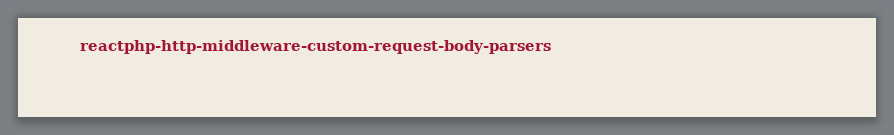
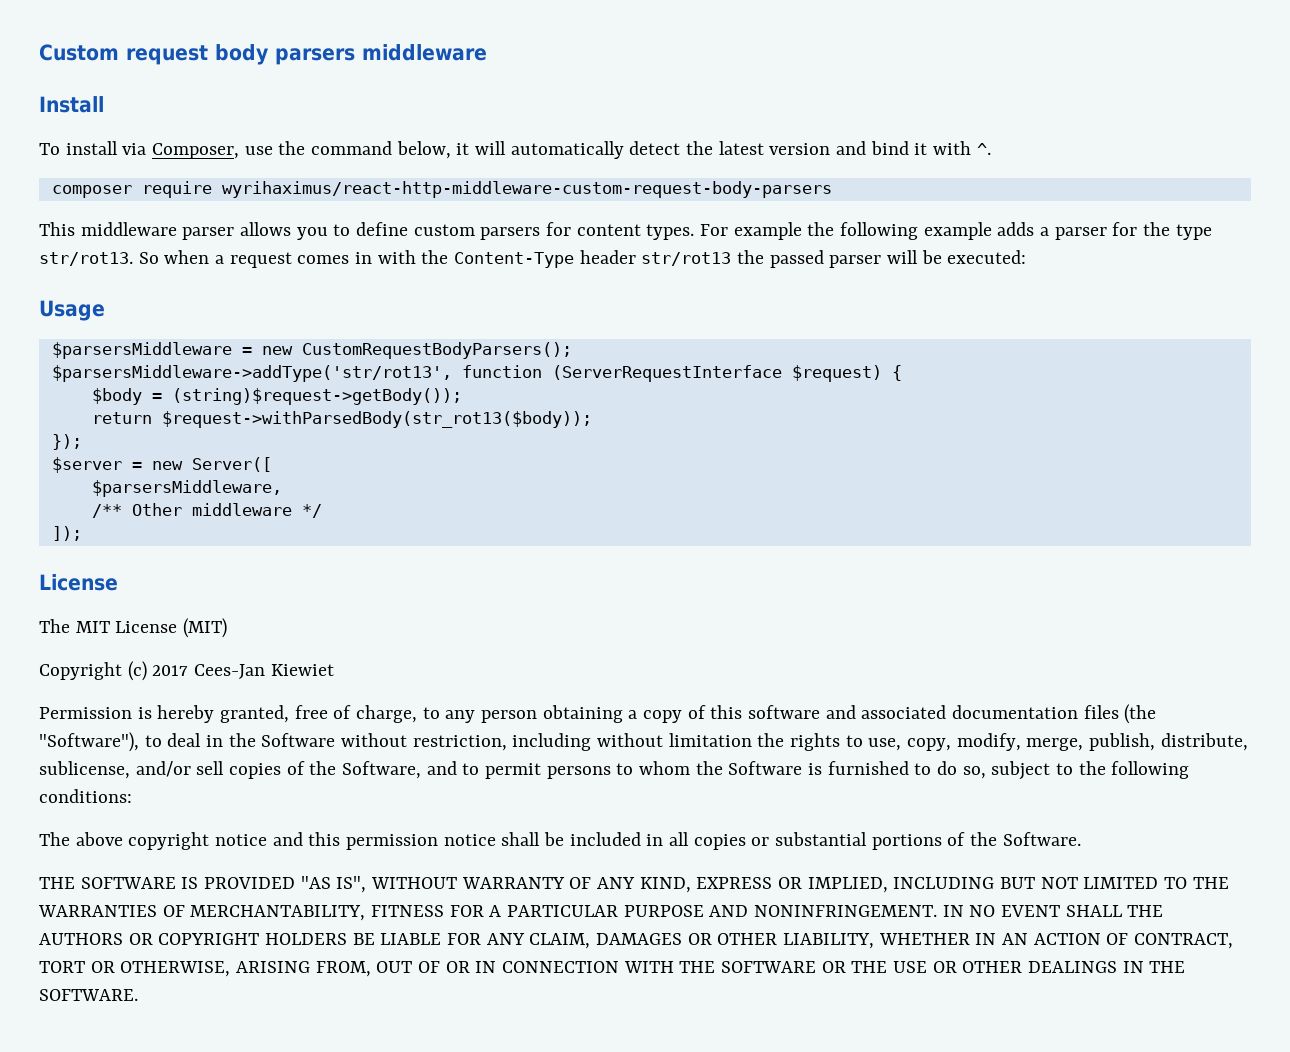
[80,40,551,54] reactphp-http-middleware-custom-request-body-parsers -> [39,44,487,65] [39,96,104,113] [39,141,991,159] [51,181,832,198] [39,222,1212,240] [39,250,1027,268] [39,300,105,321] [51,342,572,359] [51,365,902,382] [91,388,462,405] [91,411,592,428] [51,434,82,450] [51,457,272,473] [91,480,282,497] [91,503,322,518] [51,526,82,541] [39,574,118,591] [39,618,228,638] [39,661,334,681] [39,704,1157,724] [39,732,1248,752] [39,761,1190,780] [39,789,132,803] [39,832,1081,850] [39,876,1229,893] [38,905,1164,921] [39,933,1234,949] [39,961,1186,977] [39,989,138,1001] Custom request body parsers middleware // Install // To install via Composer, use the command below, it will automatically detect the latest version and bind it with ^. // composer require wyrihaximus/react-http-middleware-custom-request-body-parsers // This middleware parser allows you to define custom parsers for content types. For example the following example adds a parser for the type str/rot13. So when a request comes in with the Content-Type header str/rot13 the passed parser will be executed: // Usage // $parsersMiddleware = new CustomRequestBodyParsers(); // $parsersMiddleware->addType('str/rot13', function (ServerRequestInterface $request) { // $body = (string)$request->getBody()); // return $request->withParsedBody(str_rot13($body)); // }); // $server = new Server([ // $parsersMiddleware, // /** Other middleware */ // ]); // License // The MIT License (MIT) // Copyright (c) 2017 Cees-Jan Kiewiet // Permission is hereby granted, free of charge, to any person obtaining a copy of this software and associated documentation files (the "Software"), to deal in the Software without restriction, including without limitation the rights to use, copy, modify, merge, publish, distribute, sublicense, and/or sell copies of the Software, and to permit persons to whom the Software is furnished to do so, subject to the following conditions: // The above copyright notice and this permission notice shall be included in all copies or substantial portions of the Software. // THE SOFTWARE IS PROVIDED "AS IS", WITHOUT WARRANTY OF ANY KIND, EXPRESS OR IMPLIED, INCLUDING BUT NOT LIMITED TO THE WARRANTIES OF MERCHANTABILITY, FITNESS FOR A PARTICULAR PURPOSE AND NONINFRINGEMENT. IN NO EVENT SHALL THE AUTHORS OR COPYRIGHT HOLDERS BE LIABLE FOR ANY CLAIM, DAMAGES OR OTHER LIABILITY, WHETHER IN AN ACTION OF CONTRACT, TORT OR OTHERWISE, ARISING FROM, OUT OF OR IN CONNECTION WITH THE SOFTWARE OR THE USE OR OTHER DEALINGS IN THE SOFTWARE.

